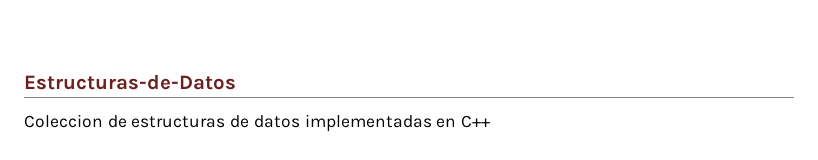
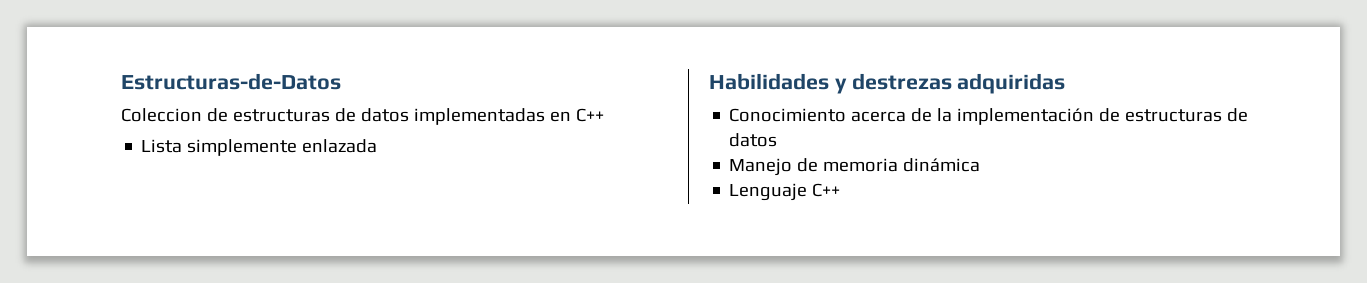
(491, 121) none -> [141,139,378,156] [709,73,1066,94] [729,108,1249,125] [729,133,778,147] [729,158,981,176] [729,183,841,201] // Lista simplemente enlazada // Habilidades y destrezas adquiridas // Conocimiento acerca de la implementación de estructuras de datos // Manejo de memoria dinámica // Lenguaje C++

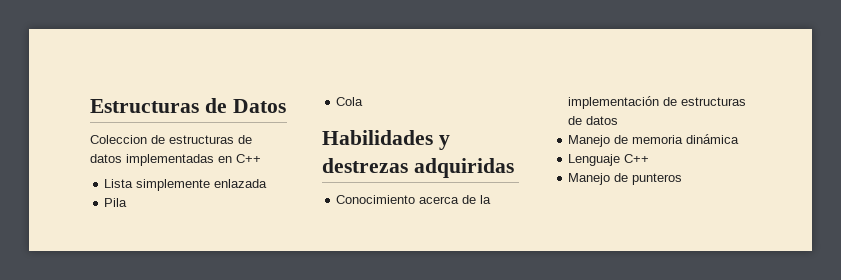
[121,73,341,90] Estructuras-de-Datos -> [90,98,286,113] Estructuras de Datos
(378, 146) none -> [104,198,128,207] [336,97,364,106] // Pila // Cola
(841, 190) none -> [568,173,683,185] // Manejo de punteros

